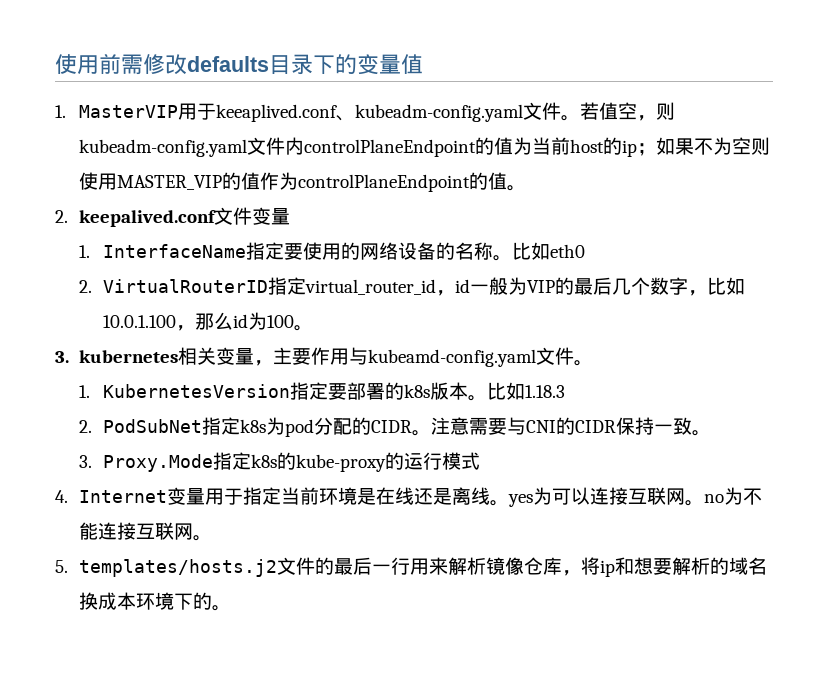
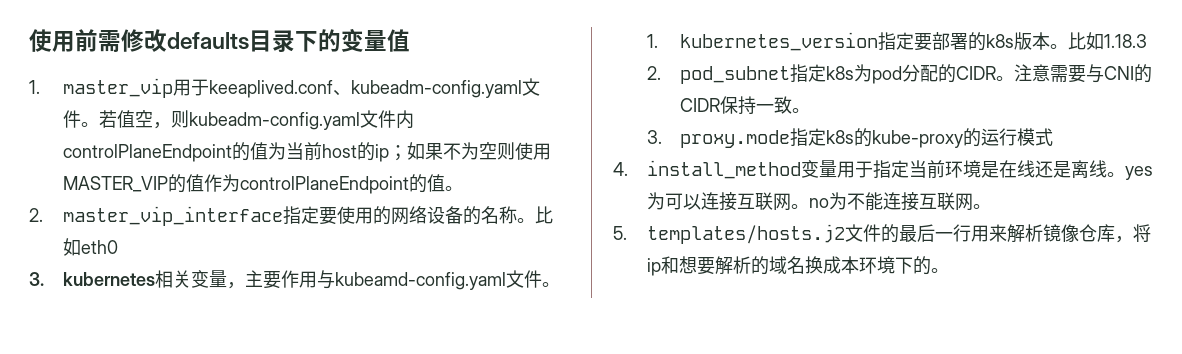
[79,105,179,118] MasterVIP -> [62,78,173,98] master_vip
[79,207,291,227] [79,244,247,258] keepalived.conf文件变量 // 1. InterfaceName -> [62,206,283,226] master_vip_interface
[79,277,746,296] [103,312,314,331] // 2. VirtualRouterID指定virtual_router_id，id一般为VIP的最后几个数字，比如10.0.1.100，那么id为100。 -> (118, 247) none
[103,384,291,398] KubernetesVersion -> [680,32,879,51] kubernetes_version
[103,419,203,433] PodSubNet -> [680,66,791,84] pod_subnet
[103,454,214,472] Proxy.Mode -> [680,130,791,148] proxy.mode
[79,490,168,503] Internet -> [646,160,801,179] install_method

